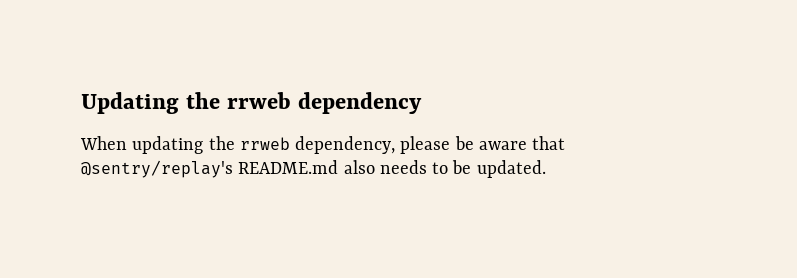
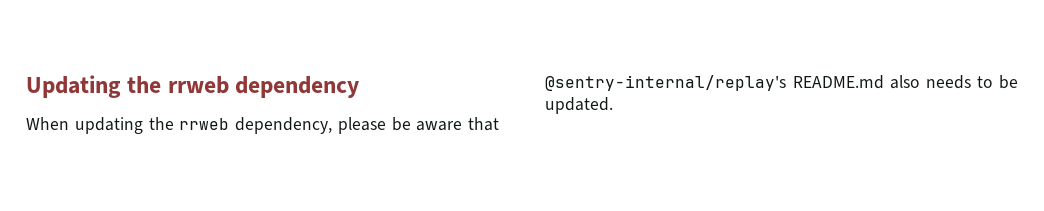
[81,160,233,178] @sentry/replay's -> [545,75,786,91] @sentry-internal/replay's

